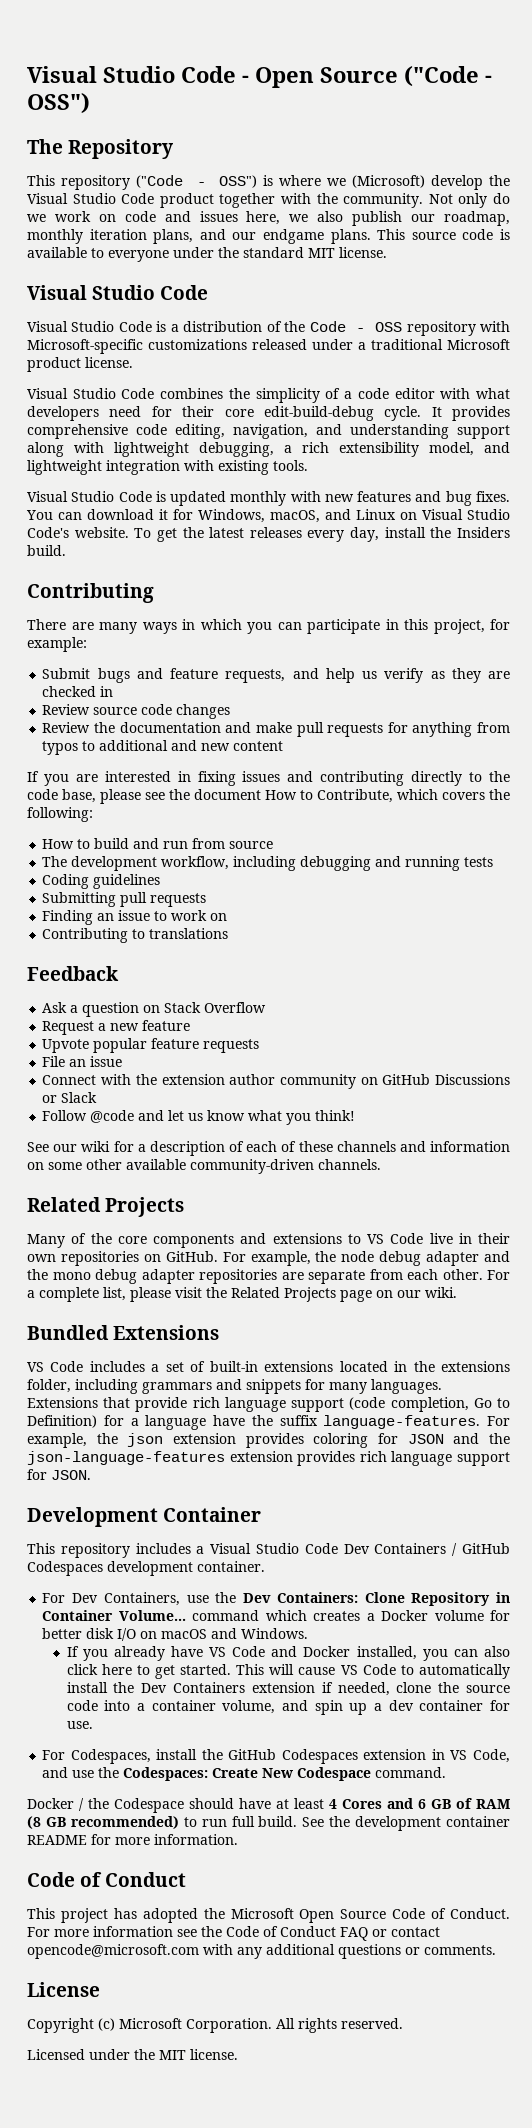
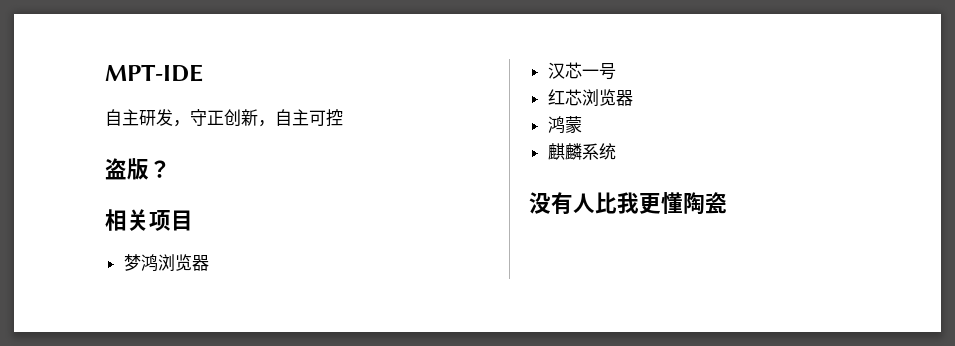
[27,66,492,88] [27,93,90,114] [27,139,174,159] [27,175,510,190] [27,193,511,208] [27,211,511,226] [27,229,511,244] [27,247,387,262] [27,285,209,300] [27,321,510,336] [27,339,510,354] [27,357,133,372] [27,388,511,403] [27,406,510,421] [27,424,510,439] [27,442,510,457] [27,460,308,475] [27,491,510,506] [26,509,510,523] [27,527,510,542] [27,545,66,556] [27,583,154,603] [27,619,510,634] [27,637,87,652] [42,668,511,683] [42,686,114,697] [42,704,231,719] [42,722,510,737] [42,740,284,755] [27,771,511,786] [27,789,510,804] [27,807,93,822] [42,838,274,849] [42,856,494,871] [42,874,161,889] [42,892,207,907] [42,910,228,925] [42,928,229,943] [27,966,119,981] [42,1002,267,1017] [42,1020,191,1035] [42,1038,260,1053] [42,1056,123,1067] [42,1074,510,1089] [42,1092,98,1103] [42,1110,356,1125] [27,1141,511,1156] [27,1159,381,1174] [27,1197,185,1217] [27,1233,510,1248] [27,1251,510,1266] [27,1269,510,1284] [27,1287,457,1302] [27,1325,220,1340] [27,1361,510,1372] [27,1379,442,1394] [27,1397,511,1412] [27,1415,510,1430] [27,1433,511,1448] [27,1451,511,1466] [27,1469,91,1480] [27,1507,262,1527] [27,1543,511,1558] [27,1561,265,1576] [42,1592,511,1606] [42,1610,510,1621] [42,1628,309,1641] [66,1646,510,1661] [66,1664,510,1679] [66,1682,511,1696] [66,1700,510,1715] [66,1721,93,1729] [42,1749,511,1764] [42,1767,447,1781] [27,1798,510,1813] [27,1816,510,1831] [27,1834,238,1845] [27,1872,187,1887] [27,1908,510,1923] [27,1926,440,1941] [27,1944,496,1959] [27,1982,100,1997] [27,2018,403,2033] [27,2049,238,2060] Visual Studio Code - Open Source ("Code - OSS") // The Repository // This repository ("Code - OSS") is where we (Microsoft) develop the Visual Studio Code product together with the community. Not only do we work on code and issues here, we also publish our roadmap, monthly iteration plans, and our endgame plans. This source code is available to everyone under the standard MIT license. // Visual Studio Code // Visual Studio Code is a distribution of the Code - OSS repository with Microsoft-specific customizations released under a traditional Microsoft product license. // Visual Studio Code combines the simplicity of a code editor with what developers need for their core edit-build-debug cycle. It provides comprehensive code editing, navigation, and understanding support along with lightweight debugging, a rich extensibility model, and lightweight integration with existing tools. // Visual Studio Code is updated monthly with new features and bug fixes. You can download it for Windows, macOS, and Linux on Visual Studio Code's website. To get the latest releases every day, install the Insiders build. // Contributing // There are many ways in which you can participate in this project, for example: // Submit bugs and feature requests, and help us verify as they are checked in // Review source code changes // Review the documentation and make pull requests for anything from typos to additional and new content // If you are interested in fixing issues and contributing directly to the code base, please see the document How to Contribute, which covers the following: // How to build and run from source // The development workflow, including debugging and running tests // Coding guidelines // Submitting pull requests // Finding an issue to work on // Contributing to translations // Feedback // Ask a question on Stack Overflow // Request a new feature // Upvote popular feature requests // File an issue // Connect with the extension author community on GitHub Discussions or Slack // Follow @code and let us know what you think! // See our wiki for a description of each of these channels and information on some other available community-driven channels. // Related Projects // Many of the core components and extensions to VS Code live in their own repositories on GitHub. For example, the node debug adapter and the mono debug adapter repositories are separate from each other. For a complete list, please visit the Related Projects page on our wiki. // Bundled Extensions // VS Code includes a set of built-in extensions located in the extensions folder, including grammars and snippets for many languages. Extensions that provide rich language support (code completion, Go to Definition) for a language have the suffix language-features. For example, the json extension provides coloring for JSON and the json-language-features extension provides rich language support for JSON. // Development Container // This repository includes a Visual Studio Code Dev Containers / GitHub Codespaces development container. // For Dev Containers, use the Dev Containers: Clone Repository in Container Volume... command which creates a Docker volume for better disk I/O on macOS and Windows. // If you already have VS Code and Docker installed, you can also click here to get started. This will cause VS Code to automatically install the Dev Containers extension if needed, clone the source code into a container volume, and spin up a dev container for use. // For Codespaces, install the GitHub Codespaces extension in VS Code, and use the Codespaces: Create New Codespace command. // Docker / the Codespace should have at least 4 Cores and 6 GB of RAM (8 GB recommended) to run full build. See the development container README for more information. // Code of Conduct // This project has adopted the Microsoft Open Source Code of Conduct. For more information see the Code of Conduct FAQ or contact opencode@microsoft.com with any additional questions or comments. // License // Copyright (c) Microsoft Corporation. All rights reserved. // Licensed under the MIT license. -> [105,64,203,82] [105,109,343,127] [105,158,171,180] [105,209,193,231] [123,254,209,271] [547,62,616,80] [547,89,633,106] [547,116,582,133] [547,143,616,160] [529,192,727,215] MPT-IDE // 自主研发，守正创新，自主可控 // 盗版？ // 相关项目 // 梦鸿浏览器 // 汉芯一号 // 红芯浏览器 // 鸿蒙 // 麒麟系统 // 没有人比我更懂陶瓷

